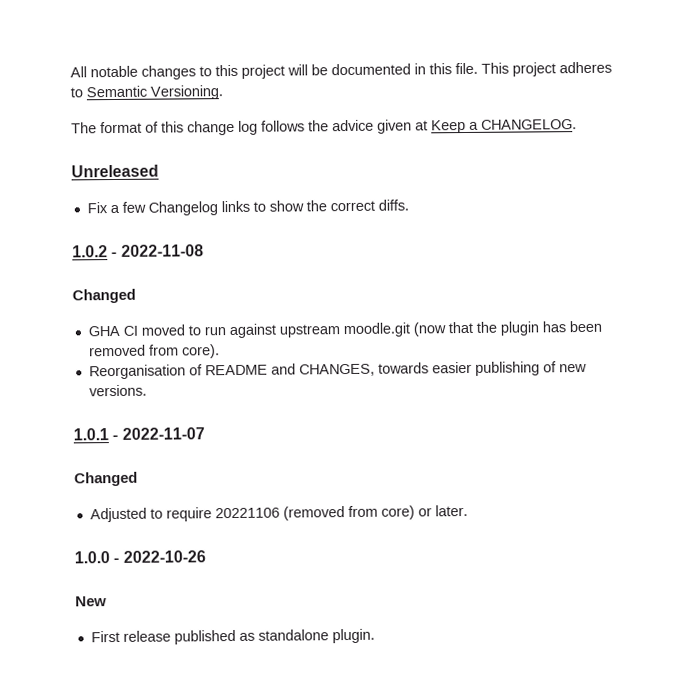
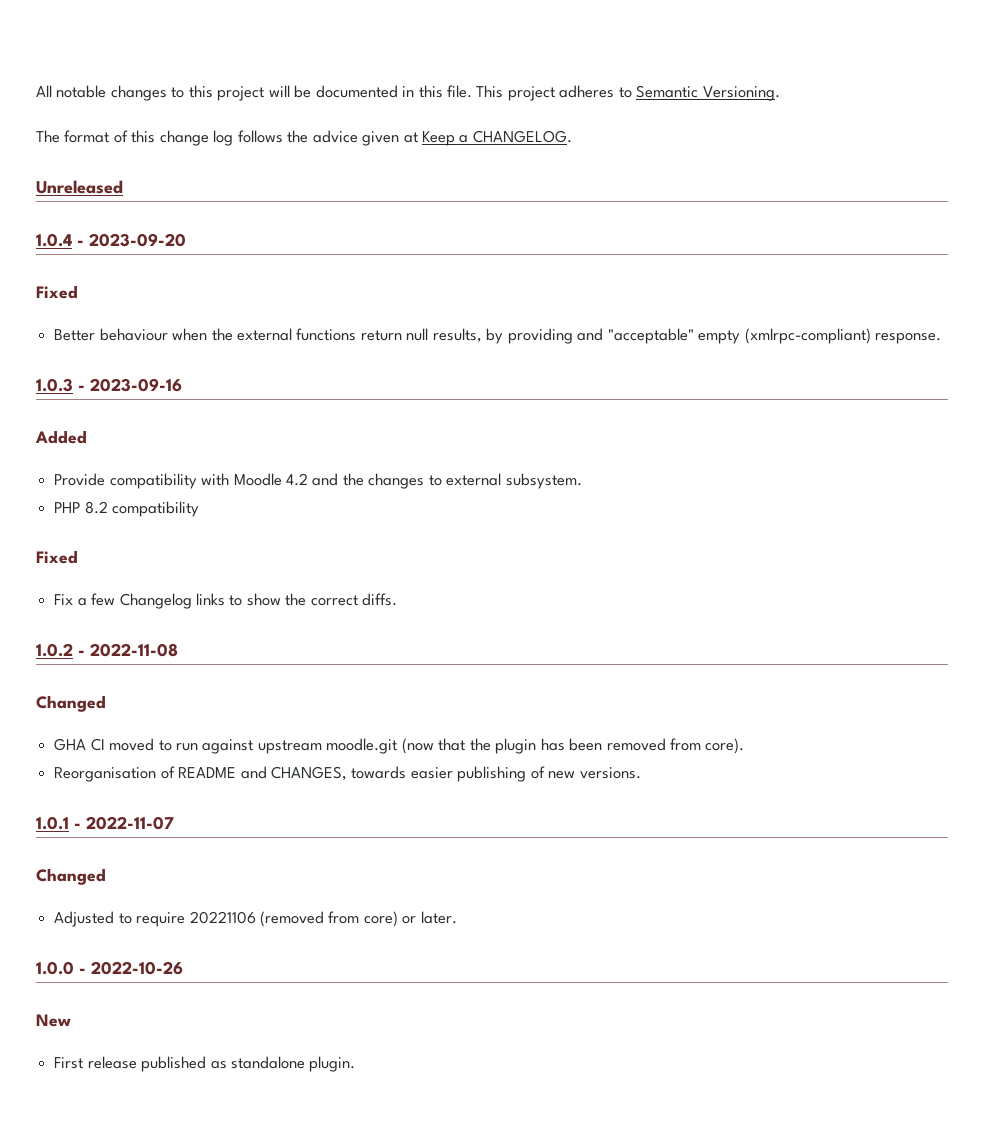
(159, 171) none -> [36,233,186,247] [36,285,78,299] [54,328,941,344] [36,378,182,392] [35,430,87,444] [54,473,582,489] [54,501,200,517] [36,550,78,564] // 1.0.4 - 2023-09-20 // Fixed // Better behaviour when the external functions return null results, by providing and "acceptable" empty (xmlrpc-compliant) response. // 1.0.3 - 2023-09-16 // Added // Provide compatibility with Moodle 4.2 and the changes to external subsystem. // PHP 8.2 compatibility // Fixed

